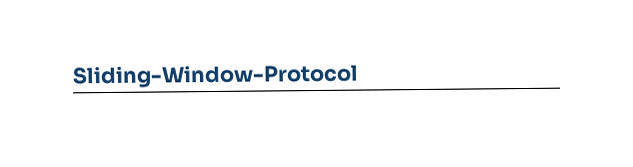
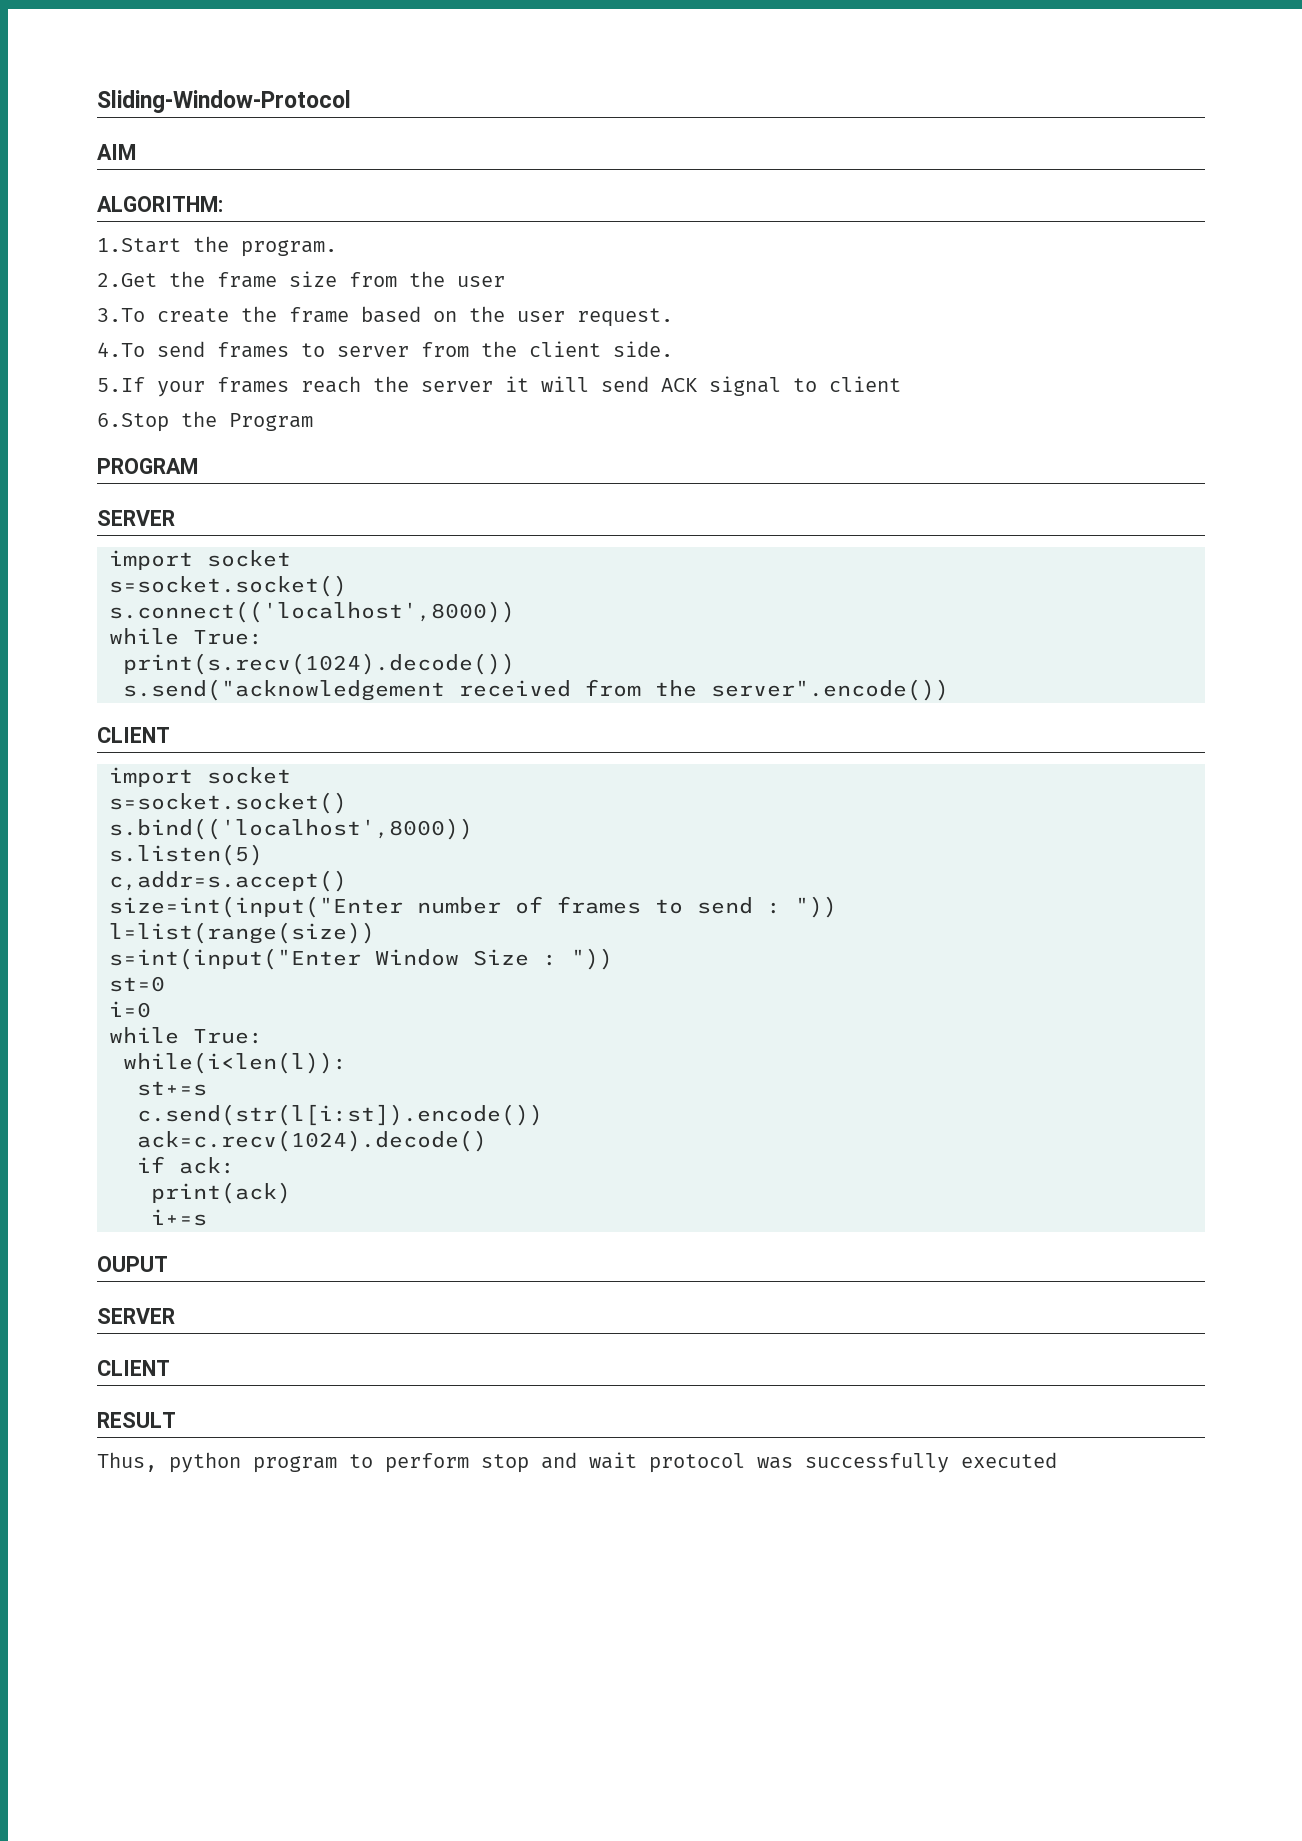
(359, 76) none -> [97,144,136,160] [97,196,223,212] [97,236,337,257] [97,271,505,288] [97,306,673,327] [97,341,673,358] [97,376,901,397] [97,411,313,432] [97,458,198,474] [97,510,175,526] [109,550,291,570] [109,575,347,597] [109,601,515,623] [109,628,263,645] [123,653,515,675] [123,679,949,701] [97,727,170,743] [109,767,291,787] [109,792,347,814] [109,818,473,840] [109,844,263,866] [109,870,347,892] [109,896,837,918] [109,922,375,944] [109,948,613,970] [109,976,165,992] [109,1001,151,1018] [109,1027,263,1044] [123,1052,347,1074] [137,1081,207,1096] [137,1104,543,1126] [137,1130,487,1152] [137,1156,235,1174] [151,1182,291,1204] [151,1209,207,1226] [97,1256,168,1272] [97,1308,175,1324] [97,1360,170,1376] [97,1412,176,1428] [97,1452,1057,1473] // AIM // ALGORITHM: // 1.Start the program. // 2.Get the frame size from the user // 3.To create the frame based on the user request. // 4.To send frames to server from the client side. // 5.If your frames reach the server it will send ACK signal to client // 6.Stop the Program // PROGRAM // SERVER // import socket // s=socket.socket() // s.connect(('localhost',8000)) // while True: // print(s.recv(1024).decode()) // s.send("acknowledgement received from the server".encode()) // CLIENT // import socket // s=socket.socket() // s.bind(('localhost',8000)) // s.listen(5) // c,addr=s.accept() // size=int(input("Enter number of frames to send : ")) // l=list(range(size)) // s=int(input("Enter Window Size : ")) // st=0 // i=0 // while True: // while(i<len(l)): // st+=s // c.send(str(l[i:st]).encode()) // ack=c.recv(1024).decode() // if ack: // print(ack) // i+=s // OUPUT // SERVER // CLIENT // RESULT // Thus, python program to perform stop and wait protocol was successfully executed

